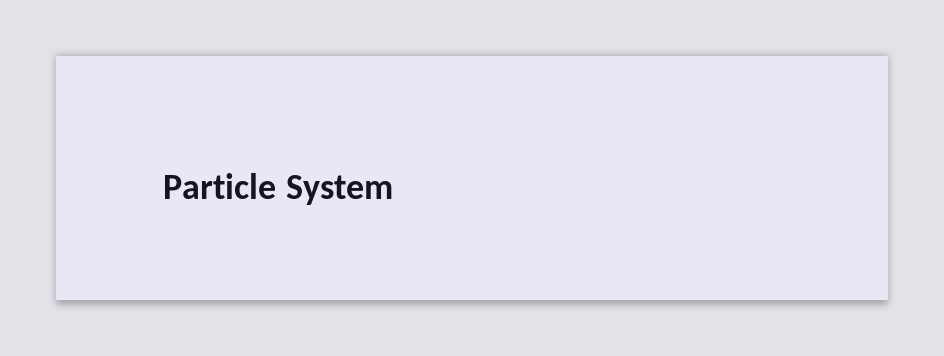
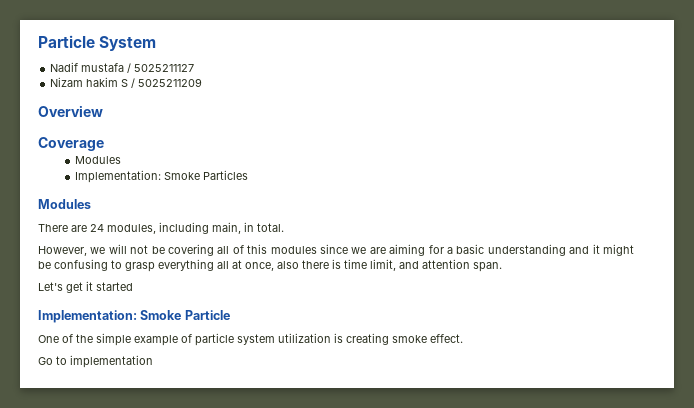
(393, 190) none -> [50,62,195,73] [50,77,203,88] [38,105,103,117] [38,137,104,151] [75,156,122,164] [75,170,249,183] [38,199,91,209] [38,222,284,234] [38,244,634,256] [38,259,502,272] [38,281,133,293] [38,310,230,323] [38,333,463,346] [38,355,153,368] // Nadif mustafa / 5025211127 // Nizam hakim S / 5025211209 // Overview // Coverage // Modules // Implementation: Smoke Particles // Modules // There are 24 modules, including main, in total. // However, we will not be covering all of this modules since we are aiming for a basic understanding and it might be confusing to grasp everything all at once, also there is time limit, and attention span. // Let's get it started // Implementation: Smoke Particle // One of the simple example of particle system utilization is creating smoke effect. // Go to implementation

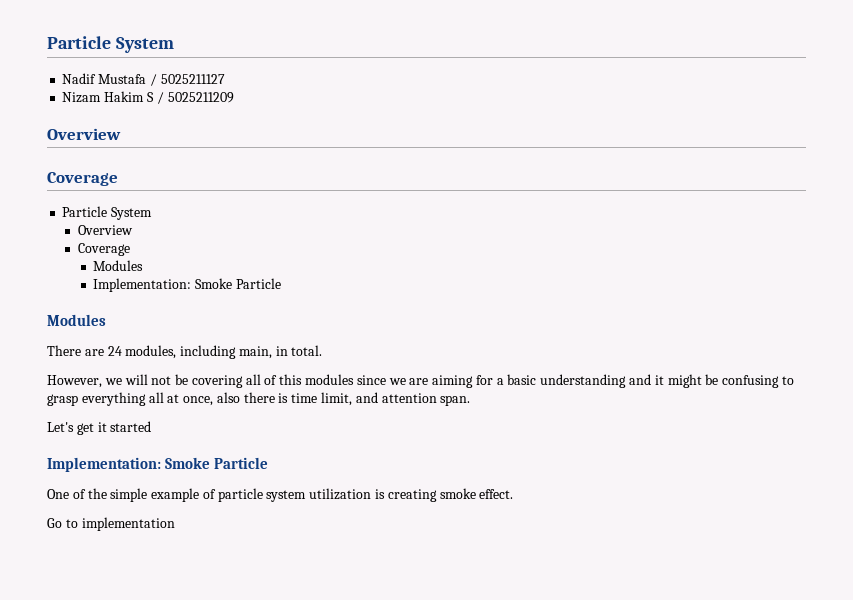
[81,63,125,72] mustafa -> [98,74,147,84] Mustafa
[86,77,119,87] hakim -> [104,91,145,102] Hakim
(104, 144) none -> [62,206,153,220] [77,225,133,235] [77,243,130,256] // Particle System // Overview // Coverage
[203,170,249,180] Particles -> [235,278,281,289] Particle

